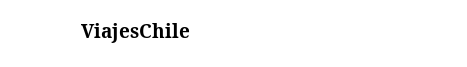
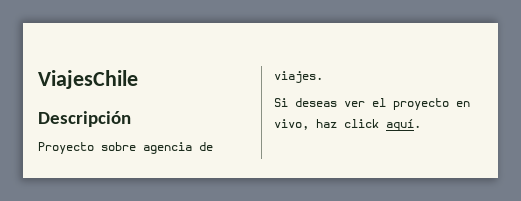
(190, 33) none -> [38,111,131,127] [38,142,213,154] [274,71,323,83] [274,98,470,110] [274,119,421,131] // Descripción // Proyecto sobre agencia de viajes. // Si deseas ver el proyecto en vivo, haz click aquí.

